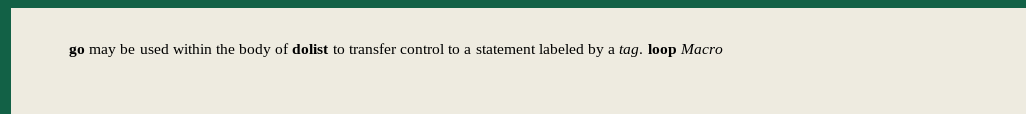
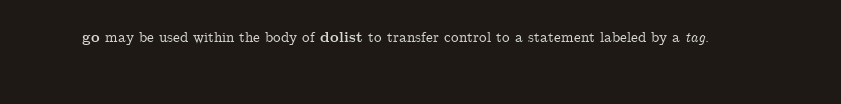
[647,44,723,57] loop Macro -> (709, 39) none

